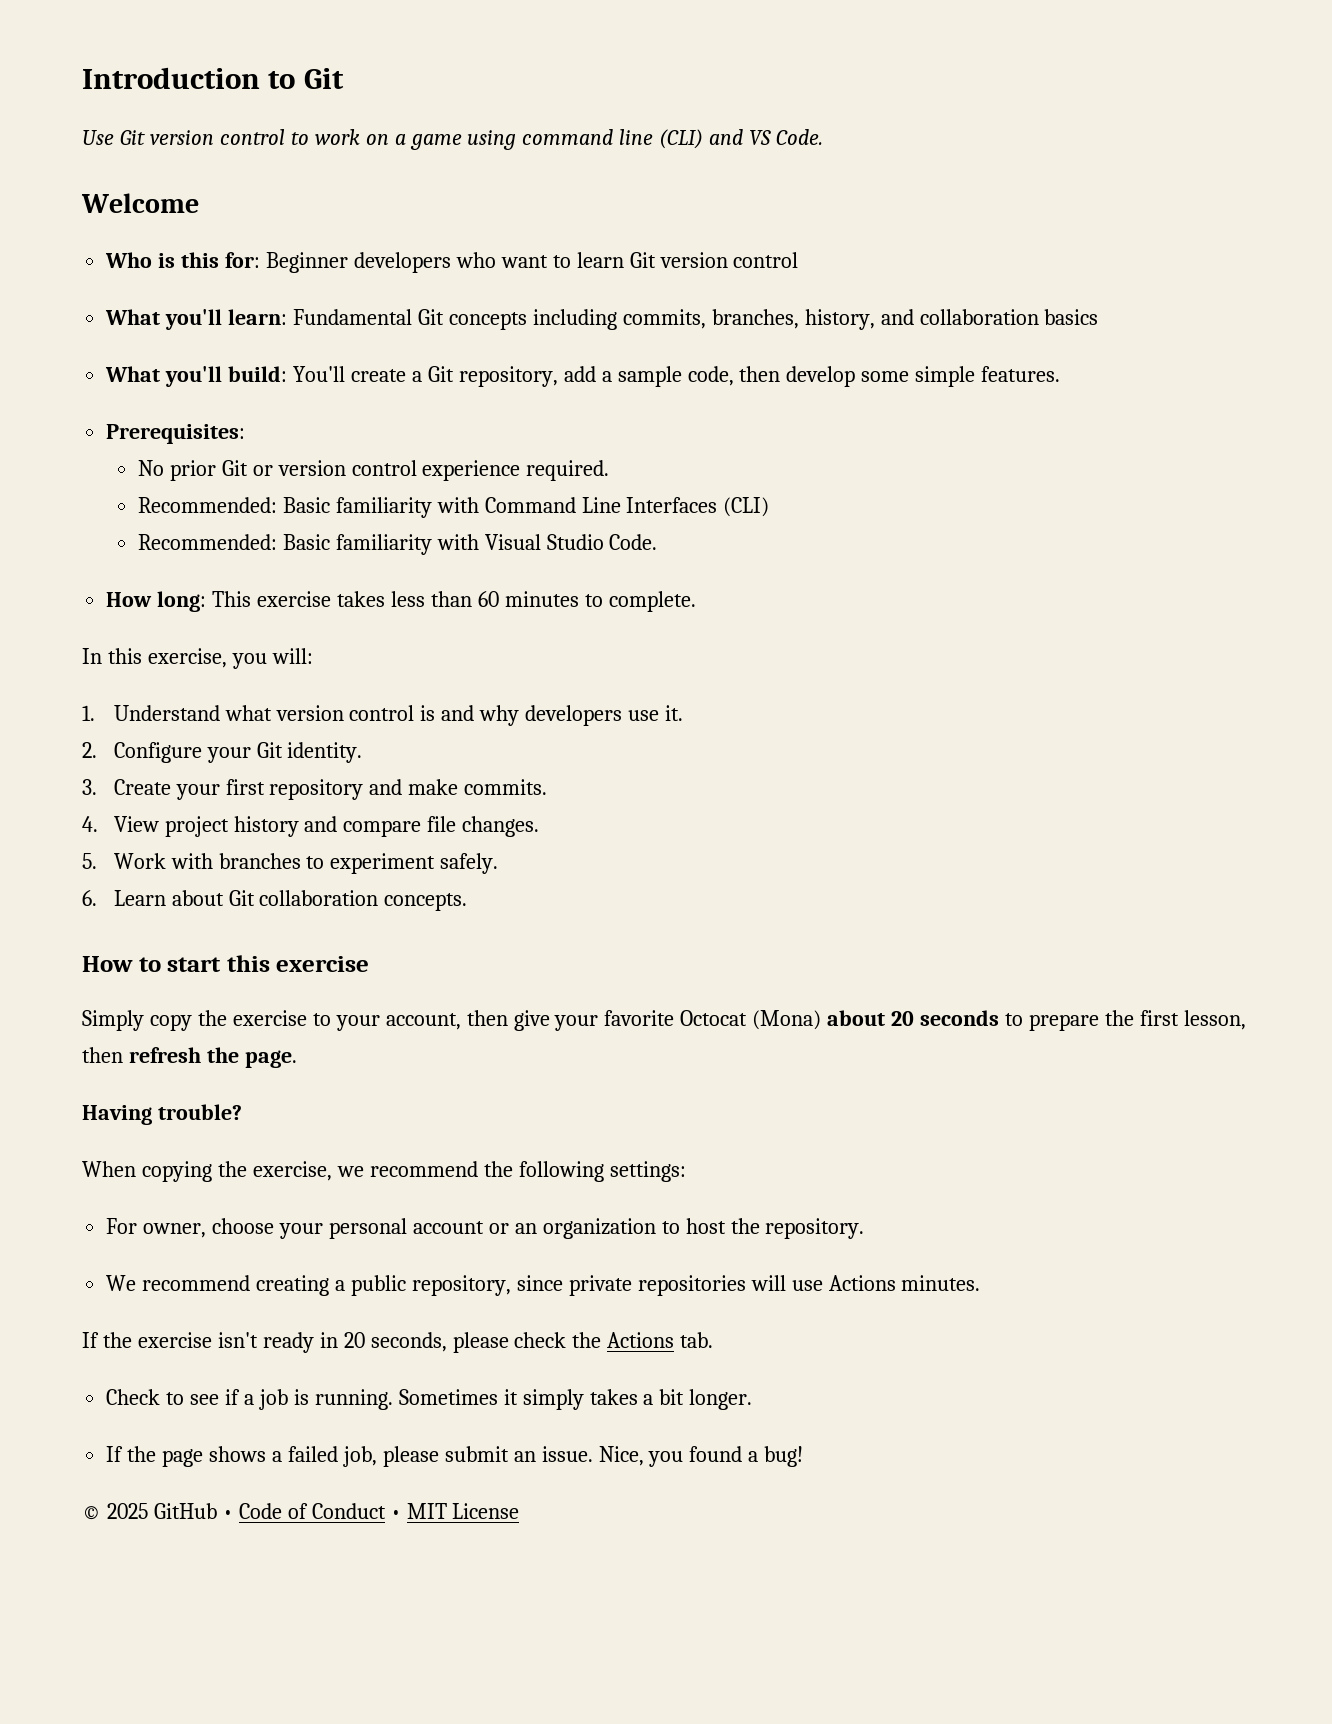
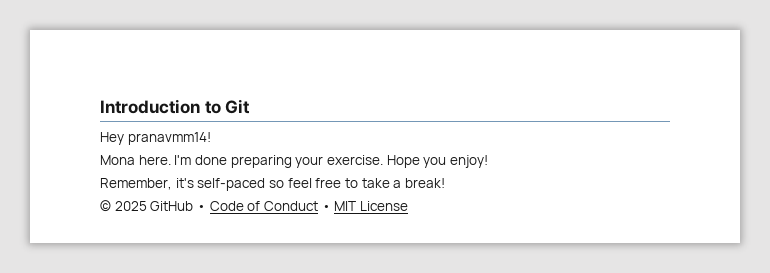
[82,129,824,150] [81,193,199,213] [105,252,799,273] [105,309,1099,330] [105,366,1061,387] [106,424,246,444] [137,460,610,481] [137,497,770,518] [137,534,658,555] [106,591,696,612] [82,648,313,669] [82,705,684,726] [82,742,363,763] [82,779,548,800] [82,816,540,837] [82,853,499,874] [82,890,468,911] [82,955,370,972] [82,1010,1246,1031] [82,1047,297,1068] [82,1104,242,1125] [82,1161,686,1182] [106,1218,865,1239] [106,1275,981,1296] [82,1332,714,1353] [106,1389,753,1410] [106,1446,804,1467] Use Git version control to work on a game using command line (CLI) and VS Code. // Welcome // Who is this for: Beginner developers who want to learn Git version control // What you'll learn: Fundamental Git concepts including commits, branches, history, and collaboration basics // What you'll build: You'll create a Git repository, add a sample code, then develop some simple features. // Prerequisites: // No prior Git or version control experience required. // Recommended: Basic familiarity with Command Line Interfaces (CLI) // Recommended: Basic familiarity with Visual Studio Code. // How long: This exercise takes less than 60 minutes to complete. // In this exercise, you will: // 1. Understand what version control is and why developers use it. // 2. Configure your Git identity. // 3. Create your first repository and make commits. // 4. View project history and compare file changes. // 5. Work with branches to experiment safely. // 6. Learn about Git collaboration concepts. // How to start this exercise // Simply copy the exercise to your account, then give your favorite Octocat (Mona) about 20 seconds to prepare the first lesson, then refresh the page. // Having trouble? // When copying the exercise, we recommend the following settings: // For owner, choose your personal account or an organization to host the repository. // We recommend creating a public repository, since private repositories will use Actions minutes. // If the exercise isn't ready in 20 seconds, please check the Actions tab. // Check to see if a job is running. Sometimes it simply takes a bit longer. // If the page shows a failed job, please submit an issue. Nice, you found a bug! -> [100,132,211,145] [100,155,488,168] [100,178,445,191] Hey pranavmm14! // Mona here. I'm done preparing your exercise. Hope you enjoy! // Remember, it's self-paced so feel free to take a break!

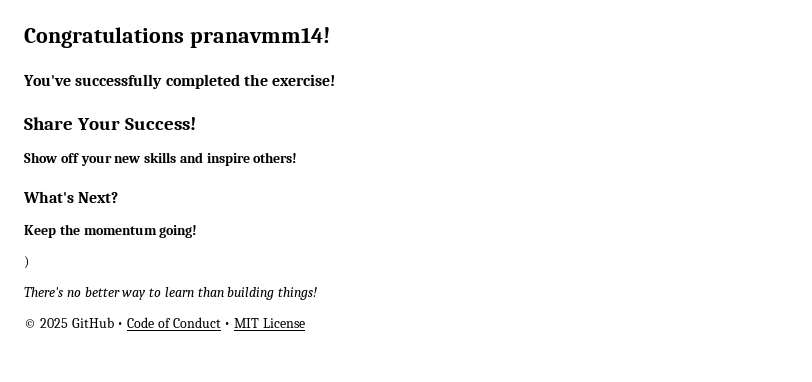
[100,99,251,114] [100,132,211,145] [100,155,488,168] [100,178,445,191] Introduction to Git // Hey pranavmm14! // Mona here. I'm done preparing your exercise. Hope you enjoy! // Remember, it's self-paced so feel free to take a break! -> [24,27,330,48] [23,74,336,89] [24,117,197,130] [24,152,298,166] [23,191,119,203] [24,224,198,238] [24,256,29,269] [24,287,318,300] Congratulations pranavmm14! // You've successfully completed the exercise! // Share Your Success! // Show off your new skills and inspire others! // What's Next? // Keep the momentum going! // ) // There's no better way to learn than building things!

